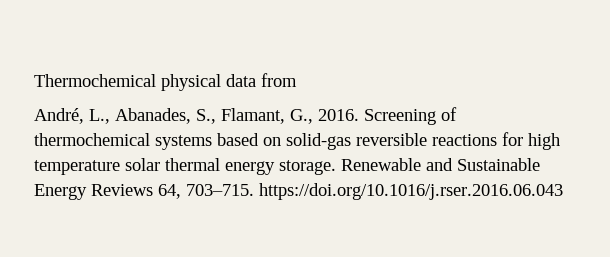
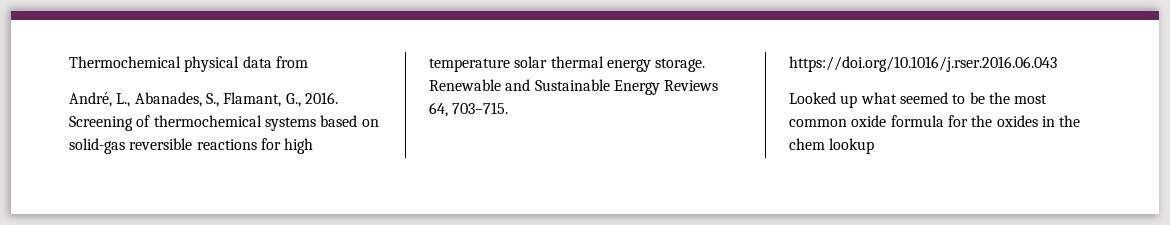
(563, 191) none -> [789,92,1048,108] [789,115,1081,127] [789,138,875,154] // Looked up what seemed to be the most common oxide formula for the oxides in the chem lookup

